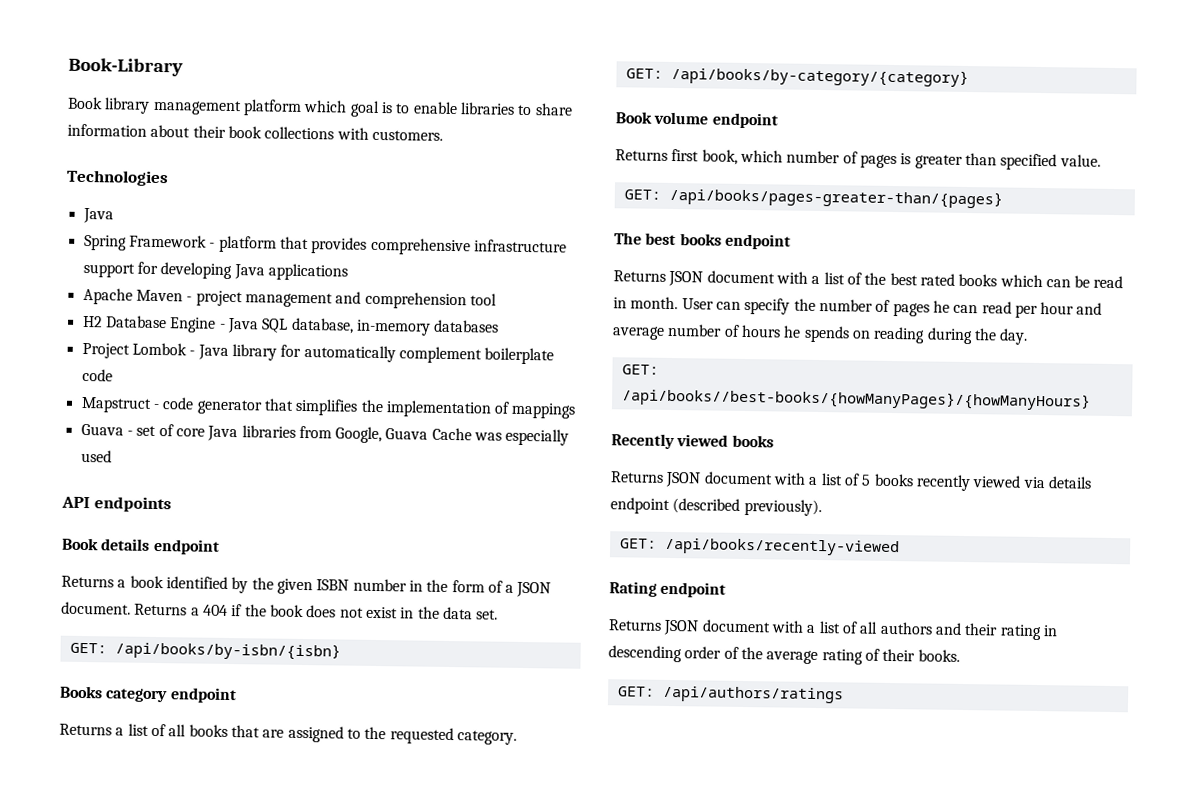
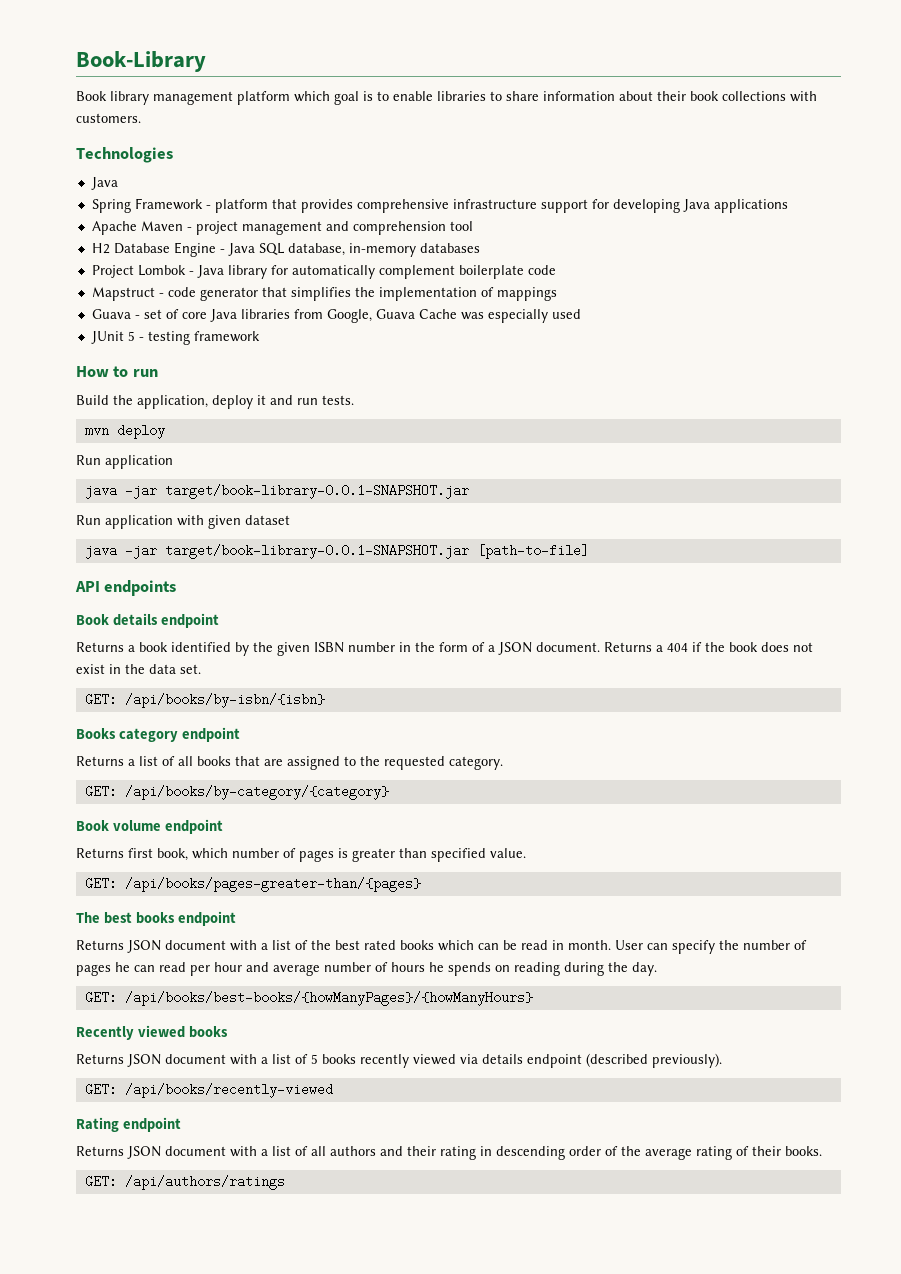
(112, 456) none -> [90,331,260,345] [76,366,158,377] [76,395,354,409] [84,424,165,439] [76,455,173,469] [84,484,469,499] [76,515,290,529] [84,544,589,559] // JUnit 5 - testing framework // How to run // Build the application, deploy it and run tests. // mvn deploy // Run application // java -jar target/book-library-0.0.1-SNAPSHOT.jar // Run application with given dataset // java -jar target/book-library-0.0.1-SNAPSHOT.jar [path-to-file]
[621,388,1091,411] /api/books//best-books/{howManyPages}/{howManyHours} -> [124,991,533,1006] /api/books/best-books/{howManyPages}/{howManyHours}

